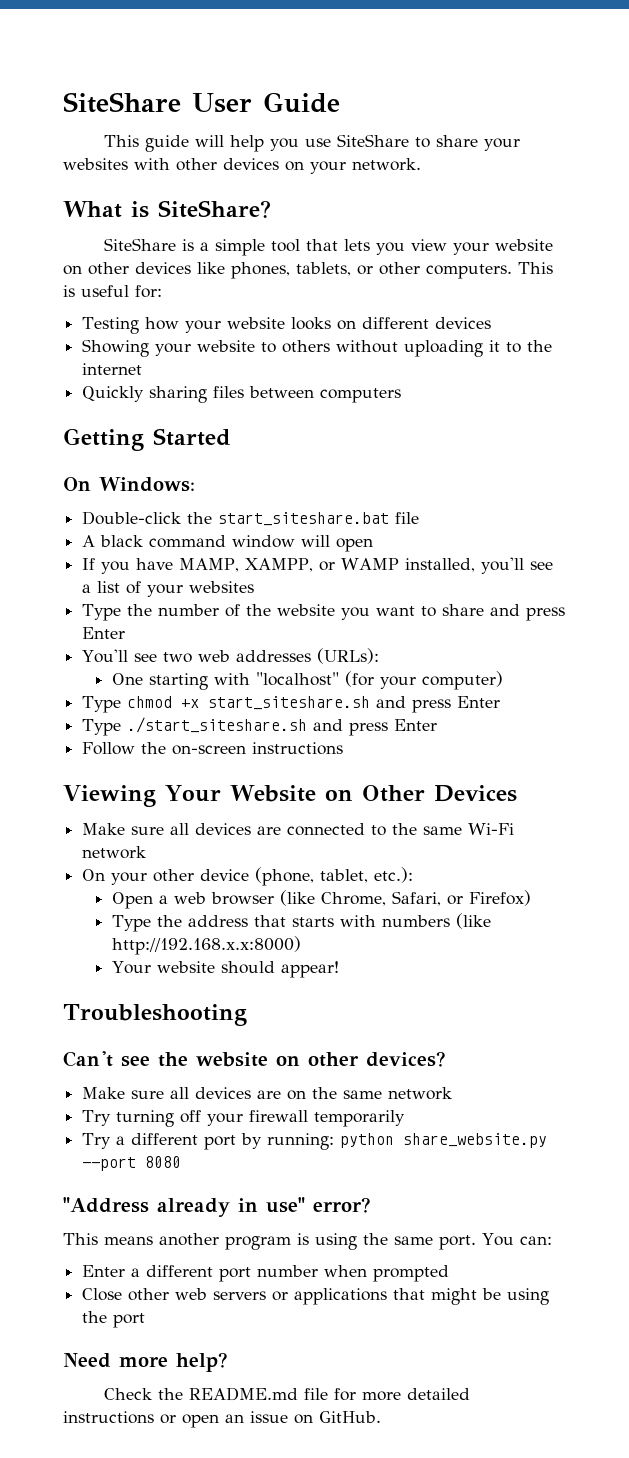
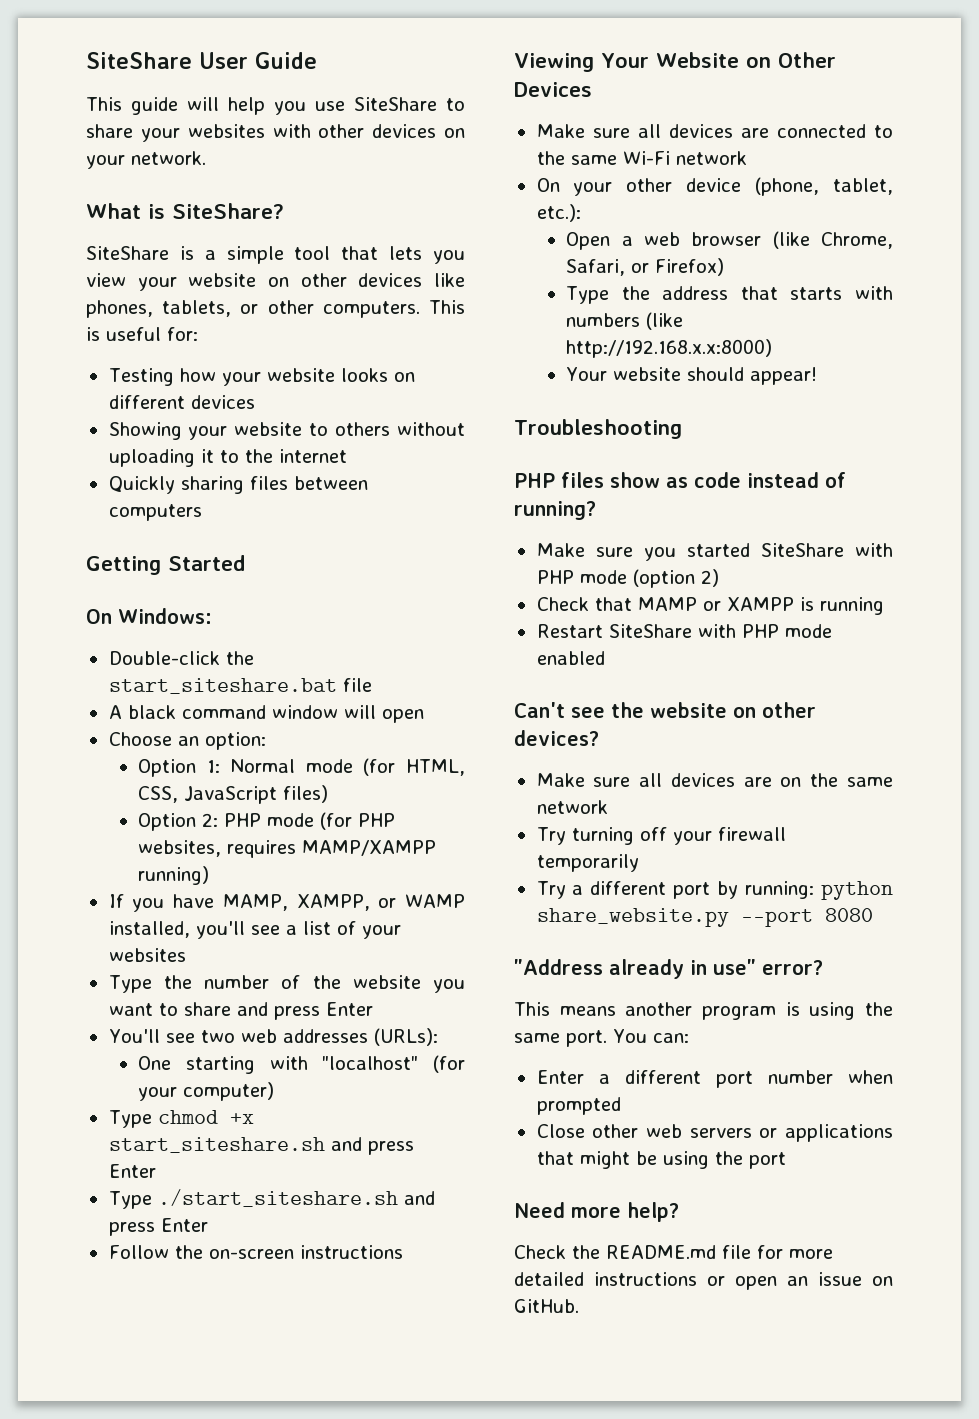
(374, 545) none -> [108,732,266,750] [138,758,465,777] [138,785,329,804] [138,812,396,831] [138,840,437,858] [138,866,210,885] // Choose an option: // Option 1: Normal mode (for HTML, CSS, JavaScript files) // Option 2: PHP mode (for PHP websites, requires MAMP/XAMPP running)
(247, 1015) none -> [514,472,846,488] [514,501,596,520] [536,543,893,561] [536,569,719,588] [536,597,884,615] [536,624,832,638] [536,651,605,665] // PHP files show as code instead of running? // Make sure you started SiteShare with PHP mode (option 2) // Check that MAMP or XAMPP is running // Restart SiteShare with PHP mode enabled

